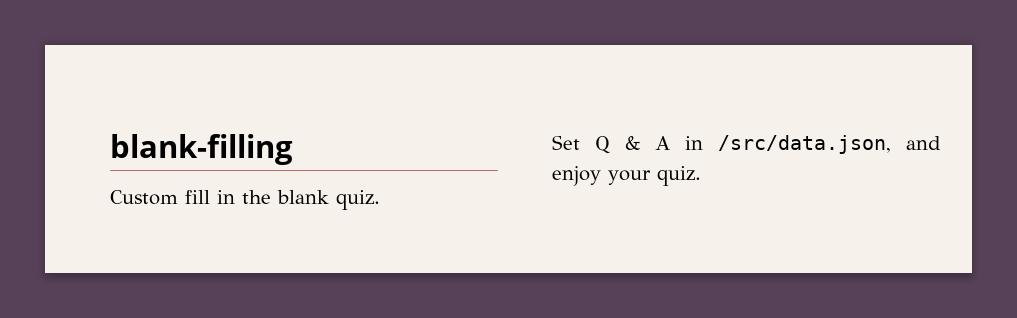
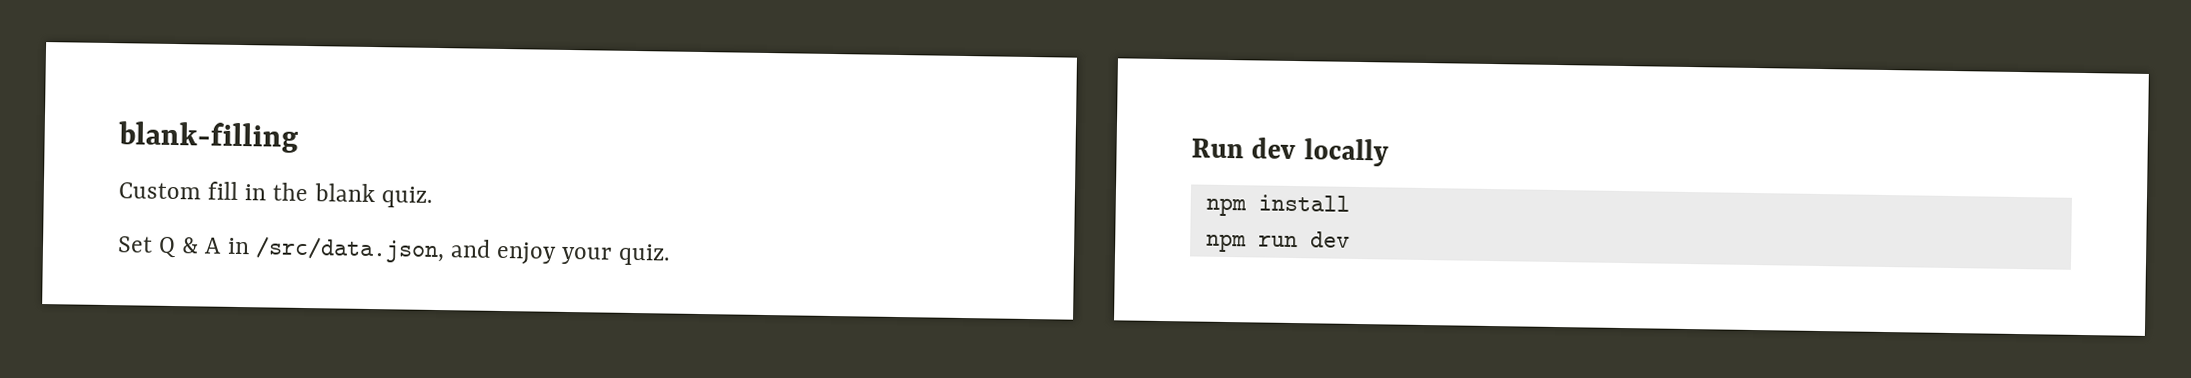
(701, 176) none -> [1191,137,1389,167] [1205,194,1350,217] [1205,231,1350,253] // Run dev locally // npm install // npm run dev

